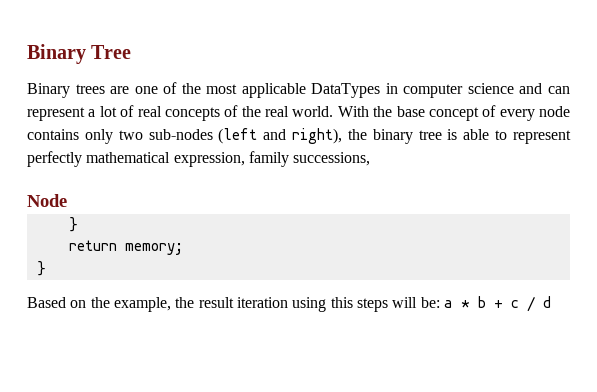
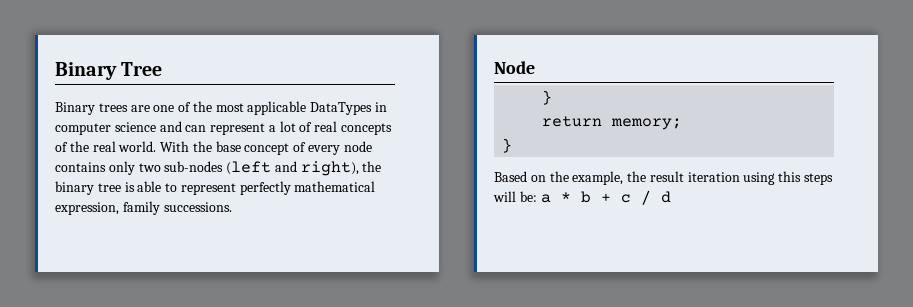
[293,152,371,166] successions, -> [163,202,232,212] successions.

